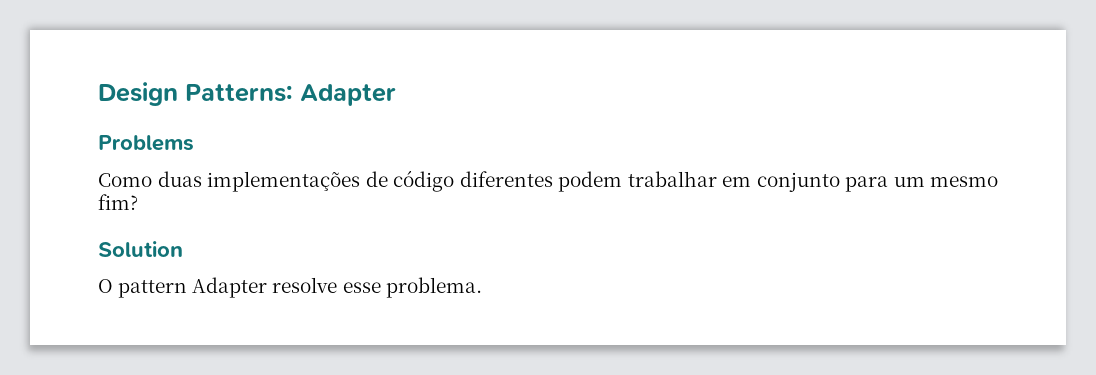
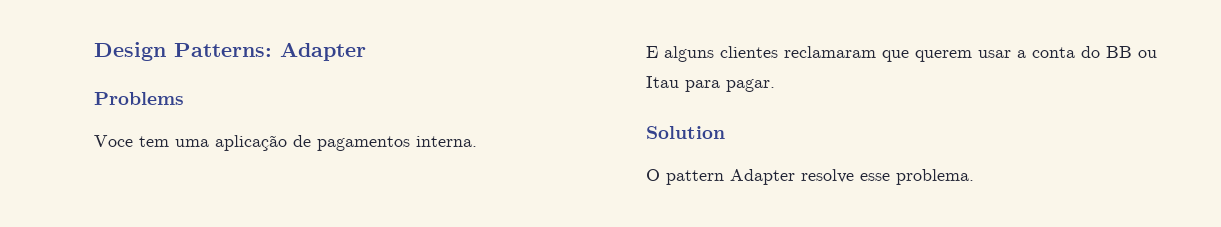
[98,170,998,192] [98,194,138,210] Como duas implementações de código diferentes podem trabalhar em conjunto para um mesmo fim? -> [94,135,477,151] [646,46,1157,62] [646,76,775,92] Voce tem uma aplicação de pagamentos interna. // E alguns clientes reclamaram que querem usar a conta do BB ou Itau para pagar.

